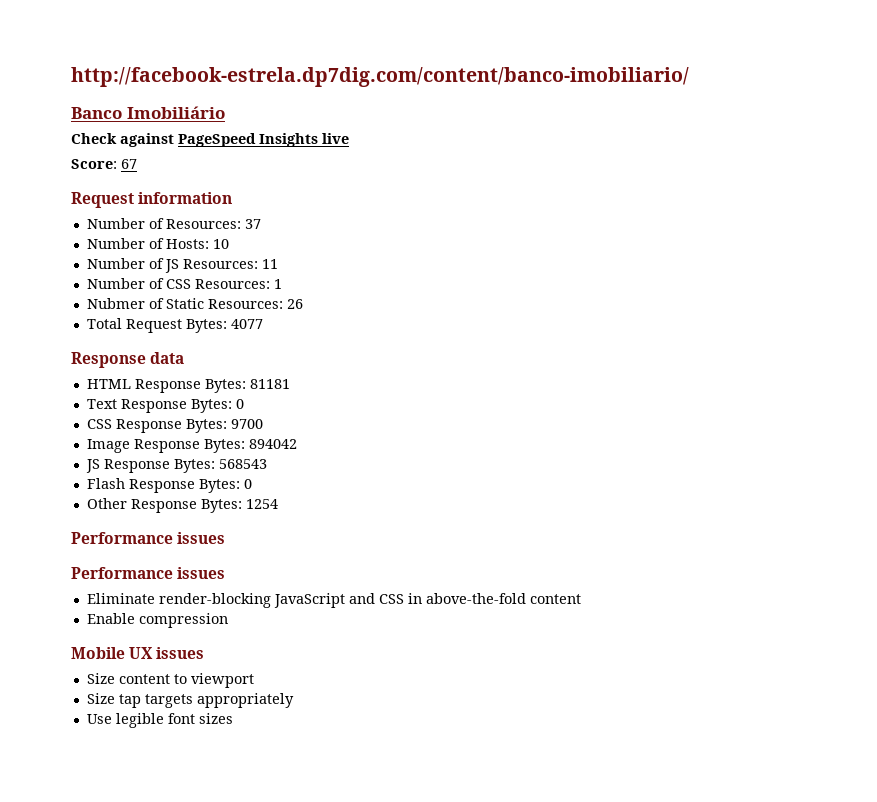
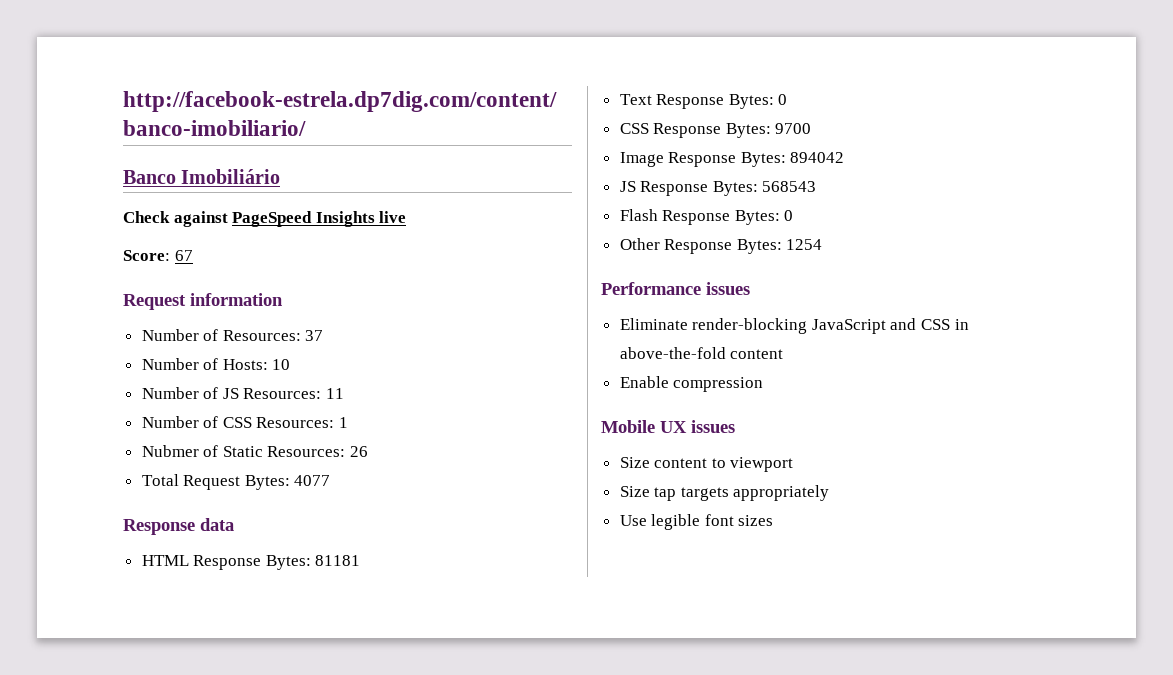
[71,567,226,579] // Performance issues -> (750, 288) none

